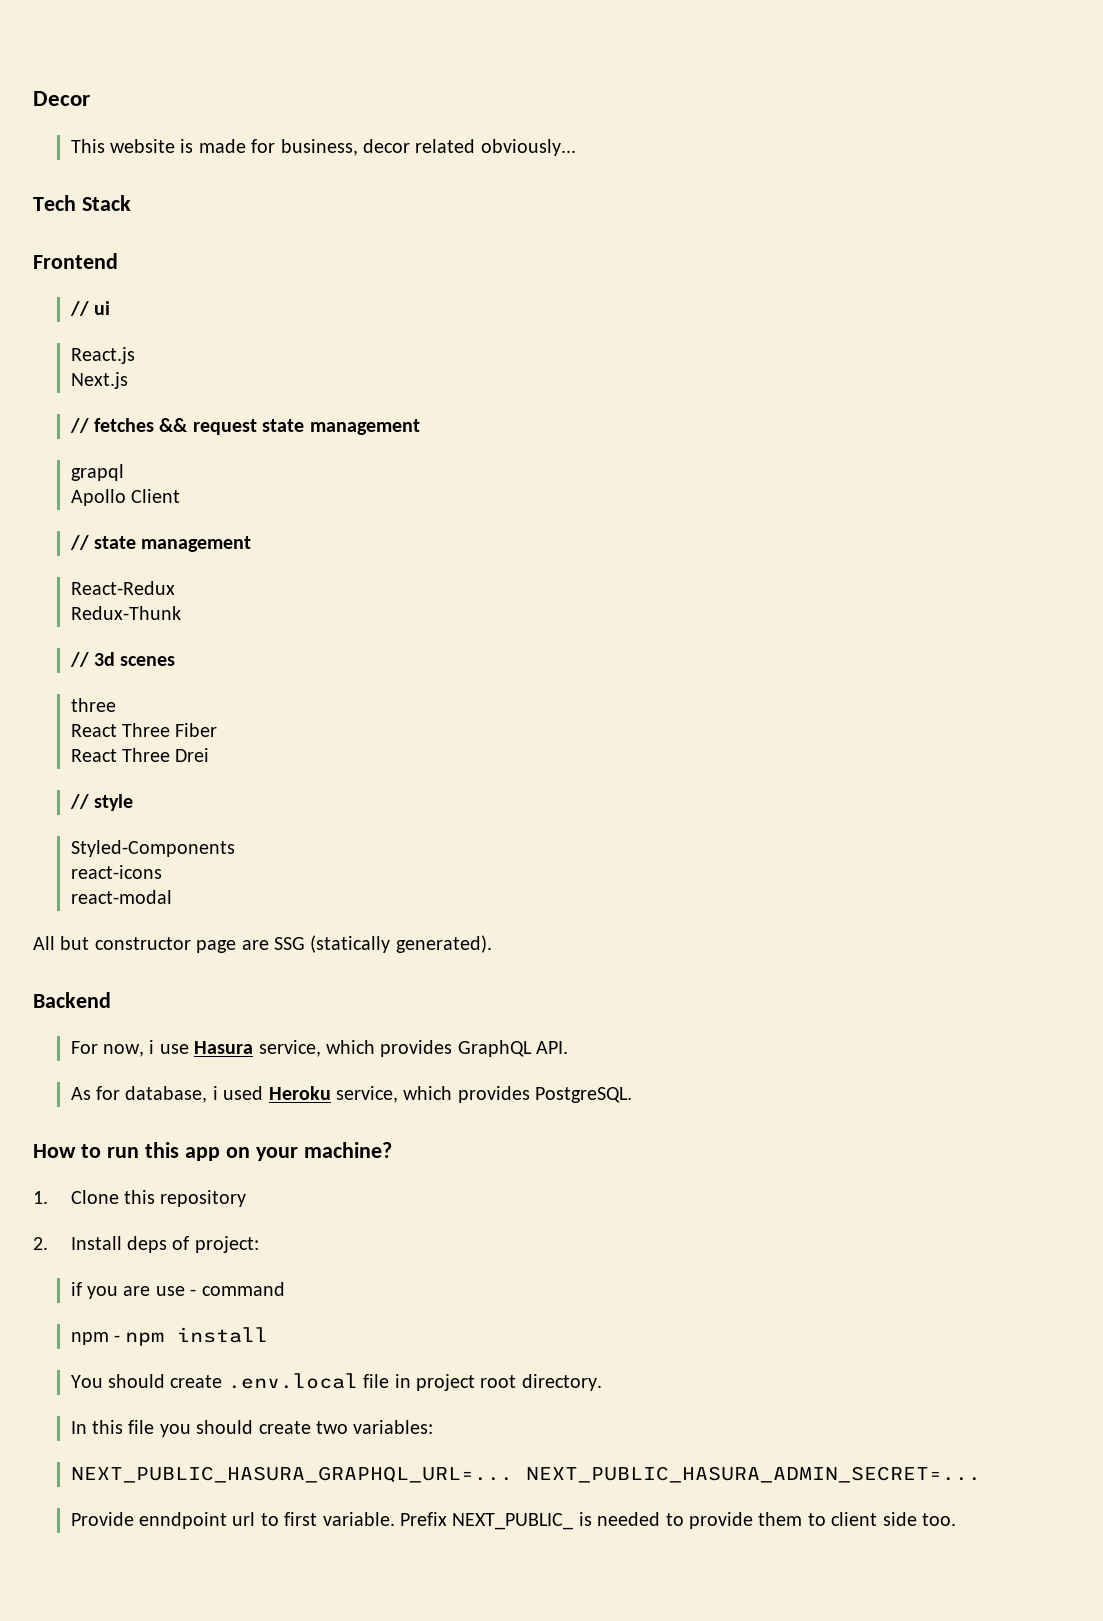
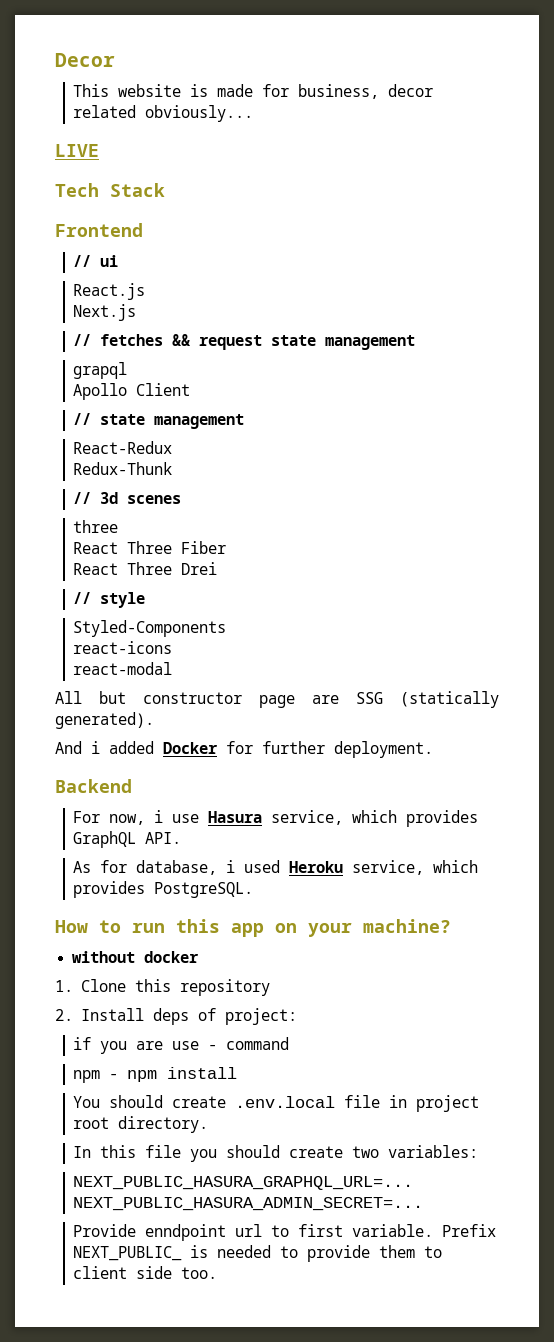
(576, 147) none -> [55,144,99,157] // LIVE
(492, 944) none -> [55,741,433,758] // And i added Docker for further deployment.
(392, 1150) none -> [72,951,200,963] // without docker

